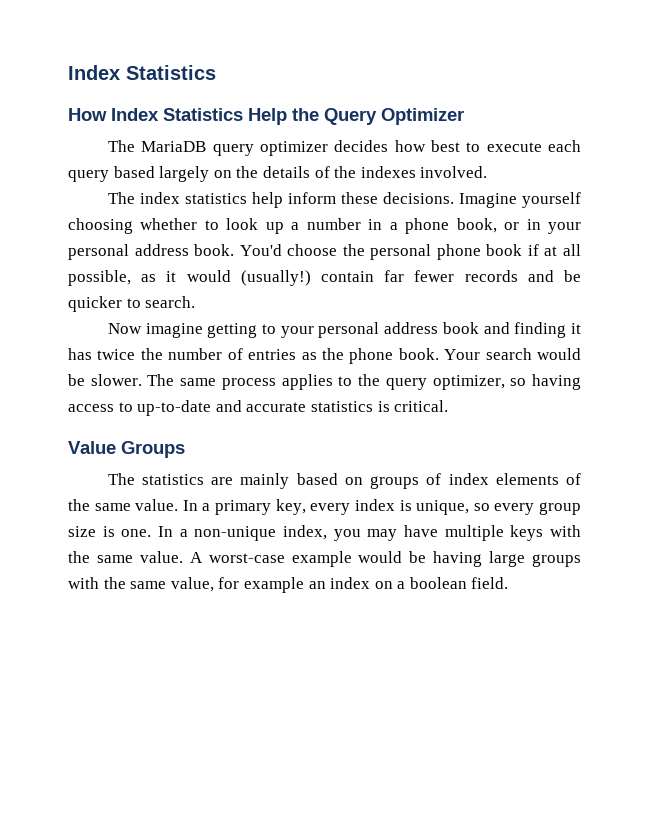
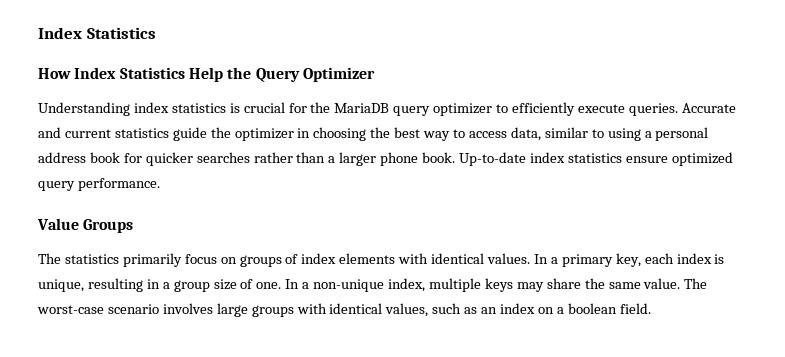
[107,140,581,156] [68,166,488,182] [107,192,581,208] [68,218,581,234] [68,244,581,260] [68,270,581,286] [68,296,196,312] [107,322,581,338] [68,348,581,364] [68,374,582,390] [68,400,449,416] The MariaDB query optimizer decides how best to execute each query based largely on the details of the indexes involved. // The index statistics help inform these decisions. Imagine yourself choosing whether to look up a number in a phone book, or in your personal address book. You'd choose the personal phone book if at all possible, as it would (usually!) contain far fewer records and be quicker to search. // Now imagine getting to your personal address book and finding it has twice the number of entries as the phone book. Your search would be slower. The same process applies to the query optimizer, so having access to up-to-date and accurate statistics is critical. -> [38,102,736,116] [38,127,709,141] [38,152,733,166] [38,178,160,191] Understanding index statistics is crucial for the MariaDB query optimizer to efficiently execute queries. Accurate and current statistics guide the optimizer in choosing the best way to access data, similar to using a personal address book for quicker searches rather than a larger phone book. Up-to-date index statistics ensure optimized query performance.
[211,473,338,489] are mainly based -> [122,253,217,267] primarily focus
[566,473,581,485] [68,499,179,511] of the same value. -> [398,253,531,264] with identical values.
[310,503,351,515] every -> [644,253,674,264] each
[473,503,535,515] so every -> [87,278,170,292] resulting in a
[102,526,115,537] is -> [240,279,254,289] of
[333,525,582,541] [68,551,581,567] [68,577,304,593] you may have multiple keys with the same value. A worst-case example would be having large groups with the same value, for example -> [428,278,708,292] [37,303,478,317] multiple keys may share the same value. The worst-case scenario involves large groups with identical values, such as

